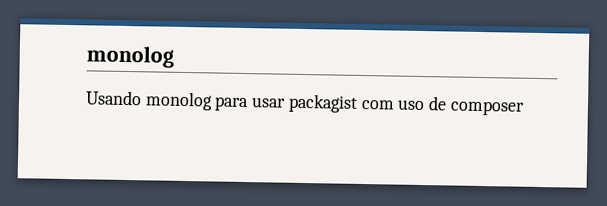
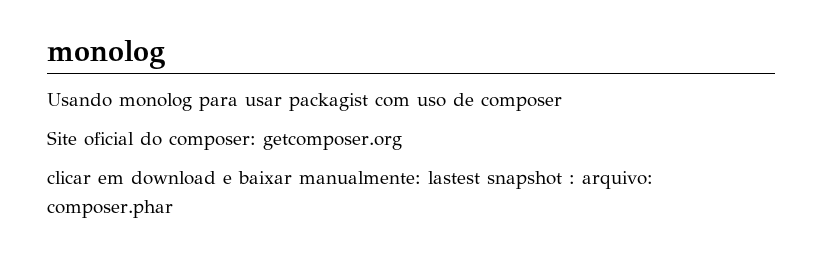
(525, 108) none -> [47,131,402,150] [47,171,653,189] [47,200,173,218] // Site oficial do composer: getcomposer.org // clicar em download e baixar manualmente: lastest snapshot : arquivo: composer.phar

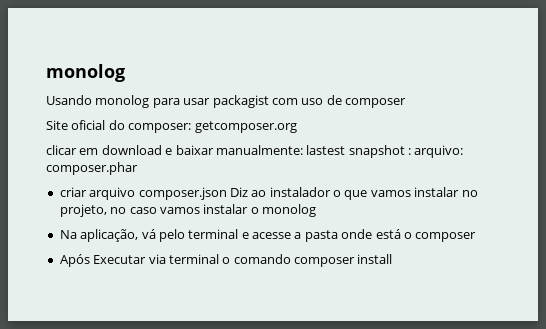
(173, 209) none -> [59,187,478,200] [59,204,316,217] [59,229,477,242] [59,254,393,267] // criar arquivo composer.json Diz ao instalador o que vamos instalar no projeto, no caso vamos instalar o monolog // Na aplicação, vá pelo terminal e acesse a pasta onde está o composer // Após Executar via terminal o comando composer install

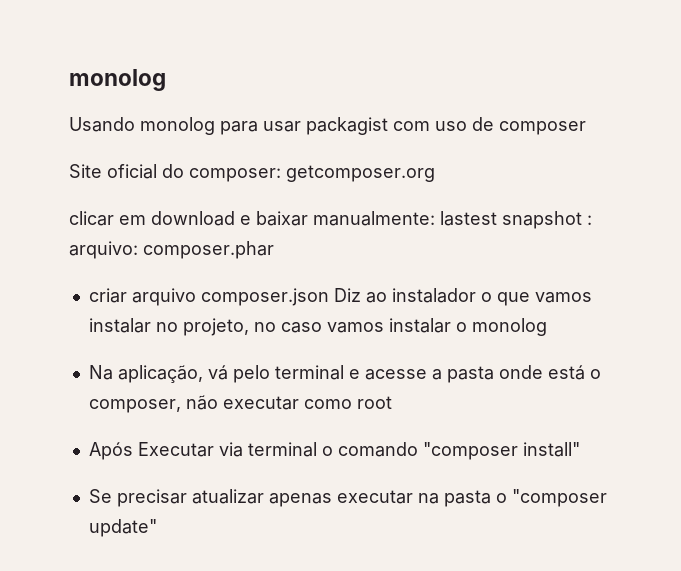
[415,232,477,242] composer -> [88,395,392,413] composer, não executar como root
[294,254,393,267] composer install -> [422,442,580,460] [88,489,607,507] [88,519,157,537] "composer install" // Se precisar atualizar apenas executar na pasta o "composer update"

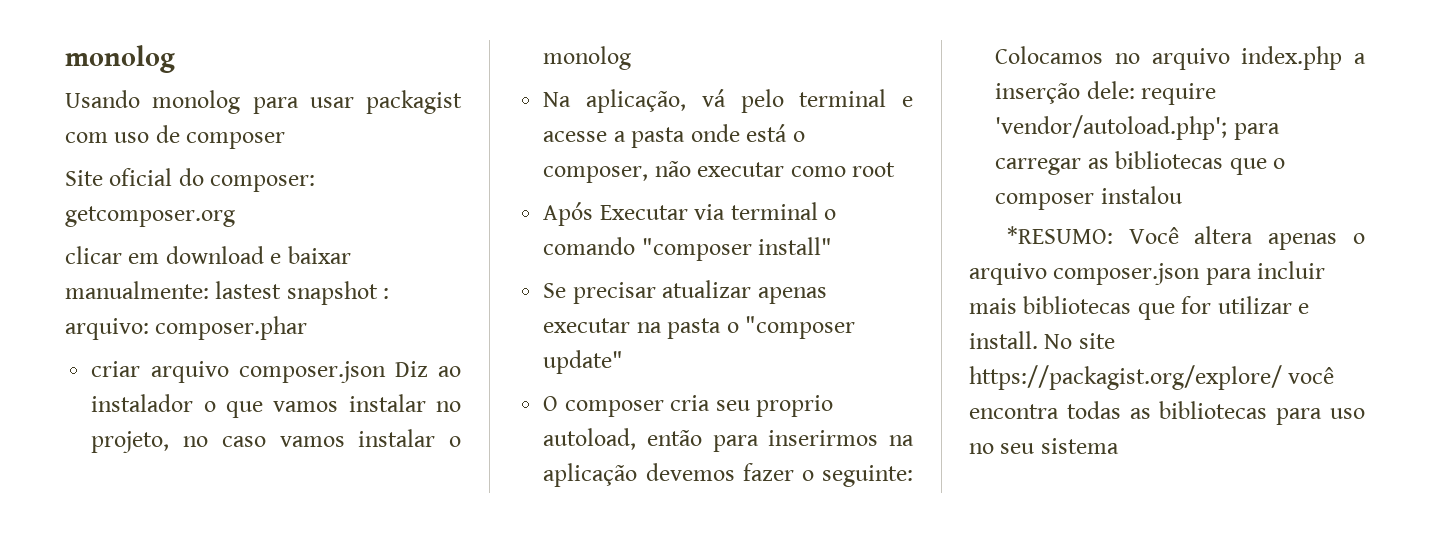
(157, 528) none -> [543,395,834,417] [543,428,914,452] [543,463,913,487] [995,46,1366,70] [995,81,1217,105] [995,115,1280,140] [995,151,1286,175] [995,186,1182,210] [1006,226,1365,250] [969,261,1326,285] [969,296,1310,320] [969,331,1115,349] [969,365,1335,390] [969,401,1365,425] [969,438,1119,454] // O composer cria seu proprio autoload, então para inserirmos na aplicação devemos fazer o seguinte: Colocamos no arquivo index.php a inserção dele: require 'vendor/autoload.php'; para carregar as bibliotecas que o composer instalou // *RESUMO: Você altera apenas o arquivo composer.json para incluir mais bibliotecas que for utilizar e install. No site https://packagist.org/explore/ você encontra todas as bibliotecas para uso no seu sistema

